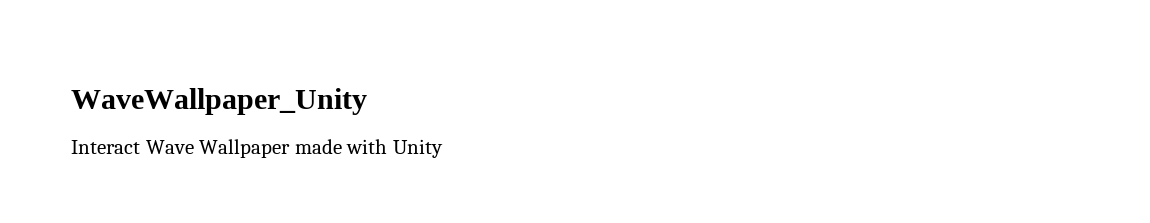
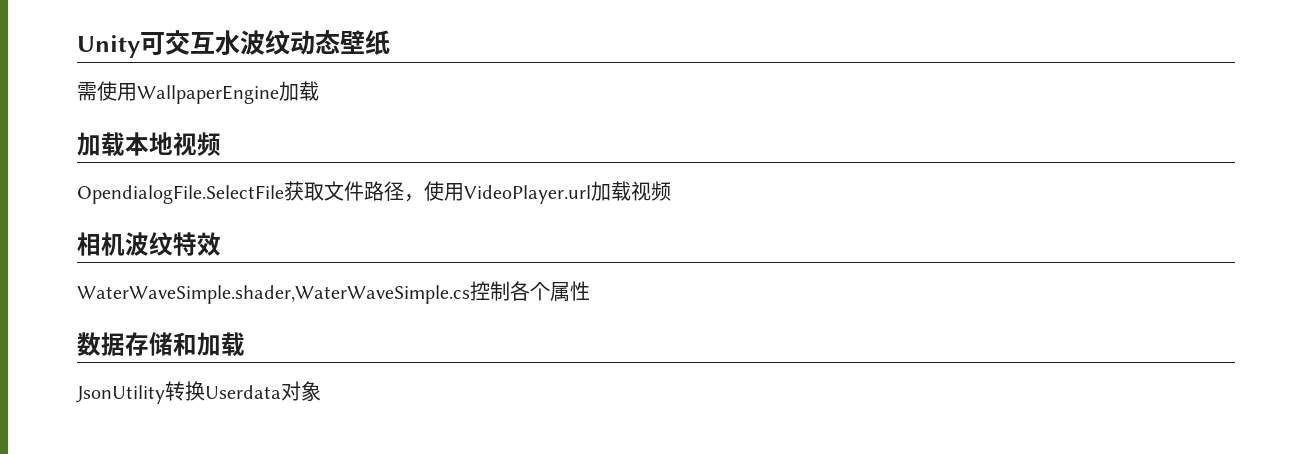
[71,88,367,115] [71,139,443,158] WaveWallpaper_Unity // Interact Wave Wallpaper made with Unity -> [77,30,390,58] [77,81,319,104] [77,132,221,157] [77,181,671,204] [77,232,221,256] [77,281,590,304] [77,332,245,357] [76,381,321,404] Unity可交互水波纹动态壁纸 // 需使用WallpaperEngine加载 // 加载本地视频 // OpendialogFile.SelectFile获取文件路径，使用VideoPlayer.url加载视频 // 相机波纹特效 // WaterWaveSimple.shader,WaterWaveSimple.cs控制各个属性 // 数据存储和加载 // JsonUtility转换Userdata对象

